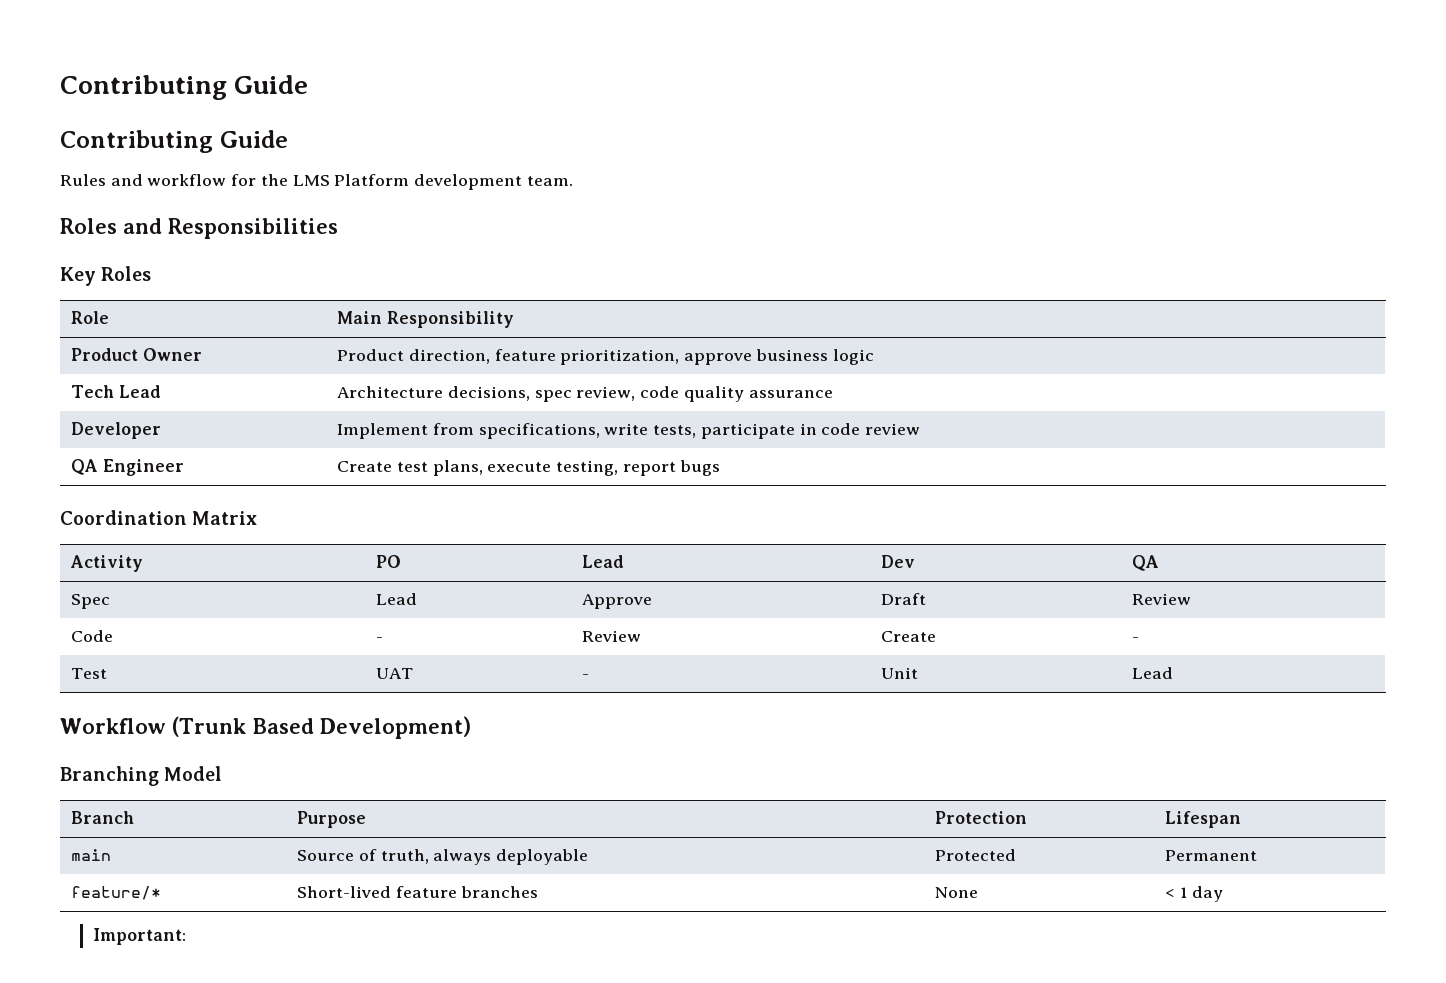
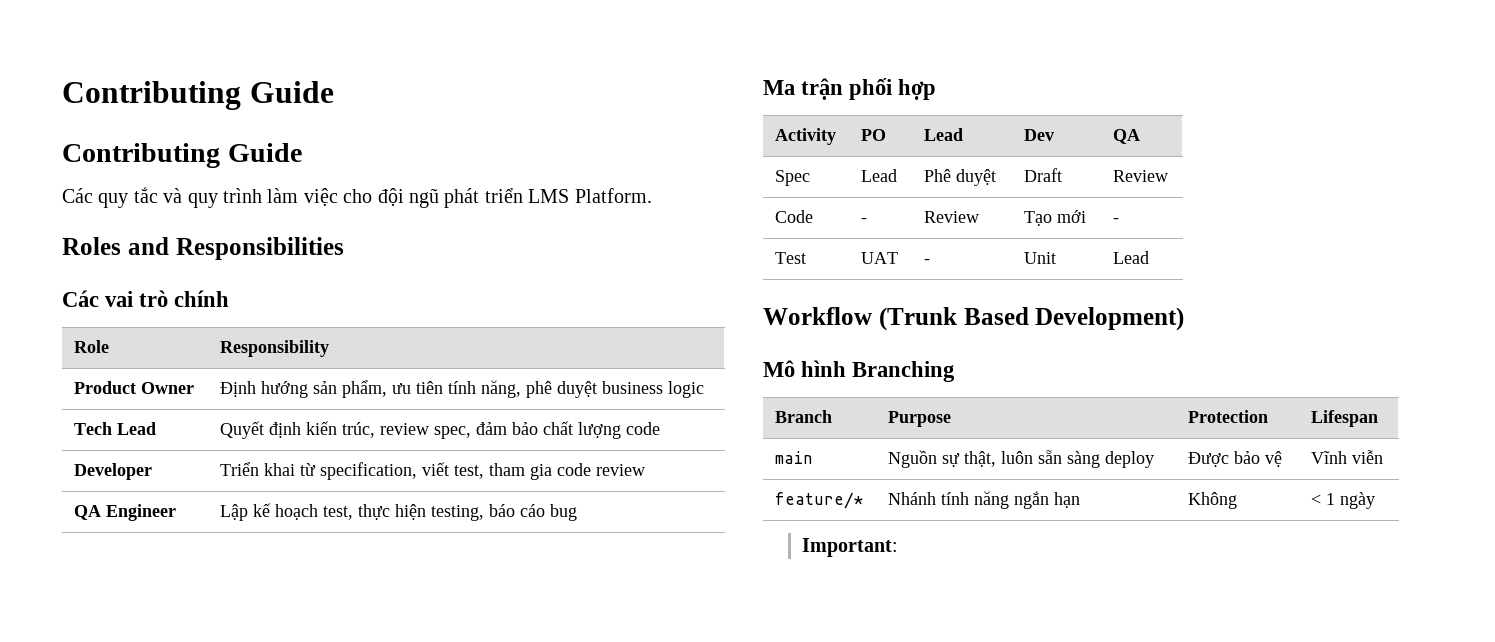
[60,174,573,190] Rules and workflow for the LMS Platform development team. -> [62,187,652,208] Các quy tắc và quy trình làm việc cho đội ngũ phát triển LMS Platform.
[60,266,152,286] Key Roles -> [62,290,230,307] Các vai trò chính
[337,311,383,324] Main -> (110, 346) none
[337,349,874,365] [71,385,161,398] [337,386,833,402] Product direction, feature prioritization, approve business logic // Tech Lead | Architecture decisions, spec review, code quality assurance -> [220,380,705,398] [74,422,157,435] [220,421,661,439] Định hướng sản phẩm, ưu tiên tính năng, phê duyệt business logic // Tech Lead | Quyết định kiến trúc, review spec, đảm bảo chất lượng code
[337,423,921,439] [71,459,185,476] [337,460,720,476] [60,510,258,525] Implement from specifications, write tests, participate in code review // QA Engineer | Create test plans, execute testing, report bugs // Coordination Matrix -> [220,462,646,480] [74,504,177,521] [220,503,578,521] [763,78,937,100] Triển khai từ specification, viết test, tham gia code review // QA Engineer | Lập kế hoạch test, thực hiện testing, báo cáo bug // Ma trận phối hợp
[582,594,653,609] Approve -> [924,169,997,186] Phê duyệt
[881,631,937,642] Create -> [1024,210,1087,226] Tạo mới
(471, 727) none -> [763,360,847,377] Mô hình
[164,766,223,781] Model -> (956, 371) none
[297,849,589,865] [935,849,1017,861] [1165,850,1258,861] [71,886,162,900] [297,886,538,898] [935,887,979,898] Source of truth, always deployable | Protected | Permanent // feature/* | Short-lived feature branches | None -> [888,450,1155,468] [1188,451,1283,467] [1311,450,1384,464] [775,492,864,509] [888,491,1081,509] [1188,492,1238,509] Nguồn sự thật, luôn sẵn sàng deploy | Được bảo vệ | Vĩnh viễn // feature/* | Nhánh tính năng ngắn hạn | Không
[1191,886,1223,902] day -> [1340,492,1376,509] ngày

